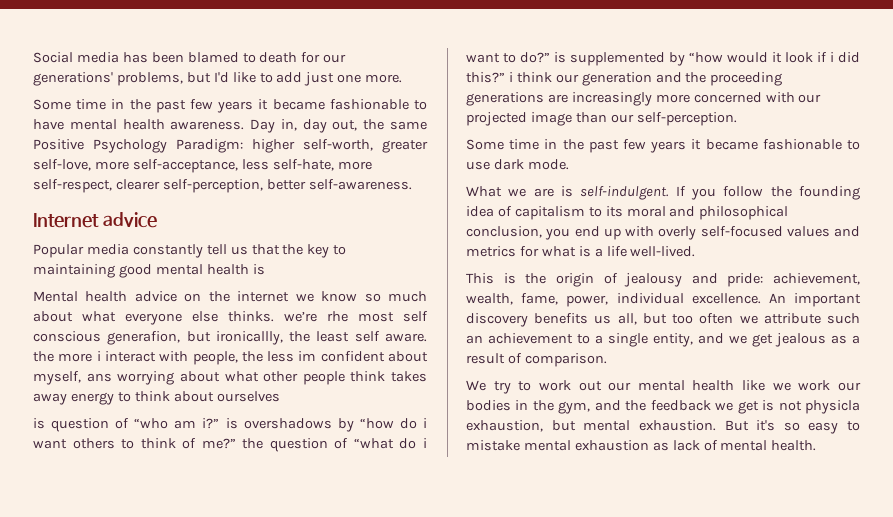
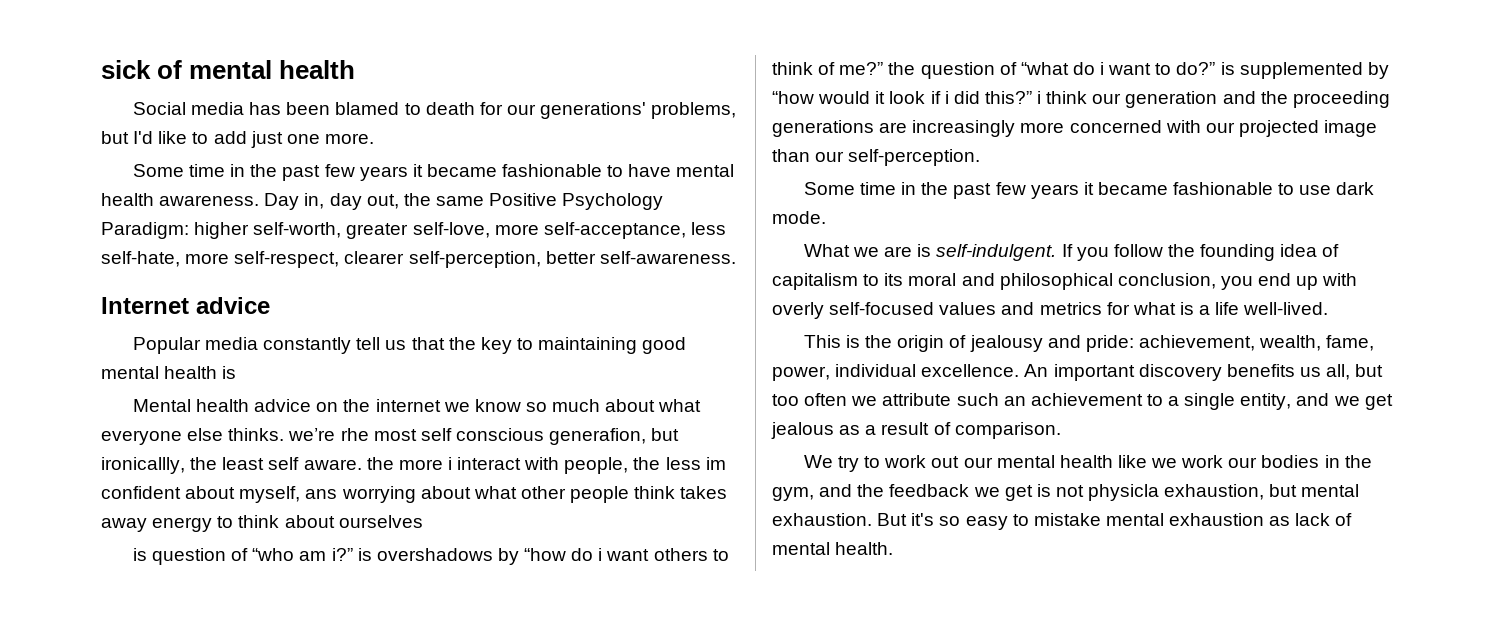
(33, 57) none -> [101,60,356,79] sick of mental health //

